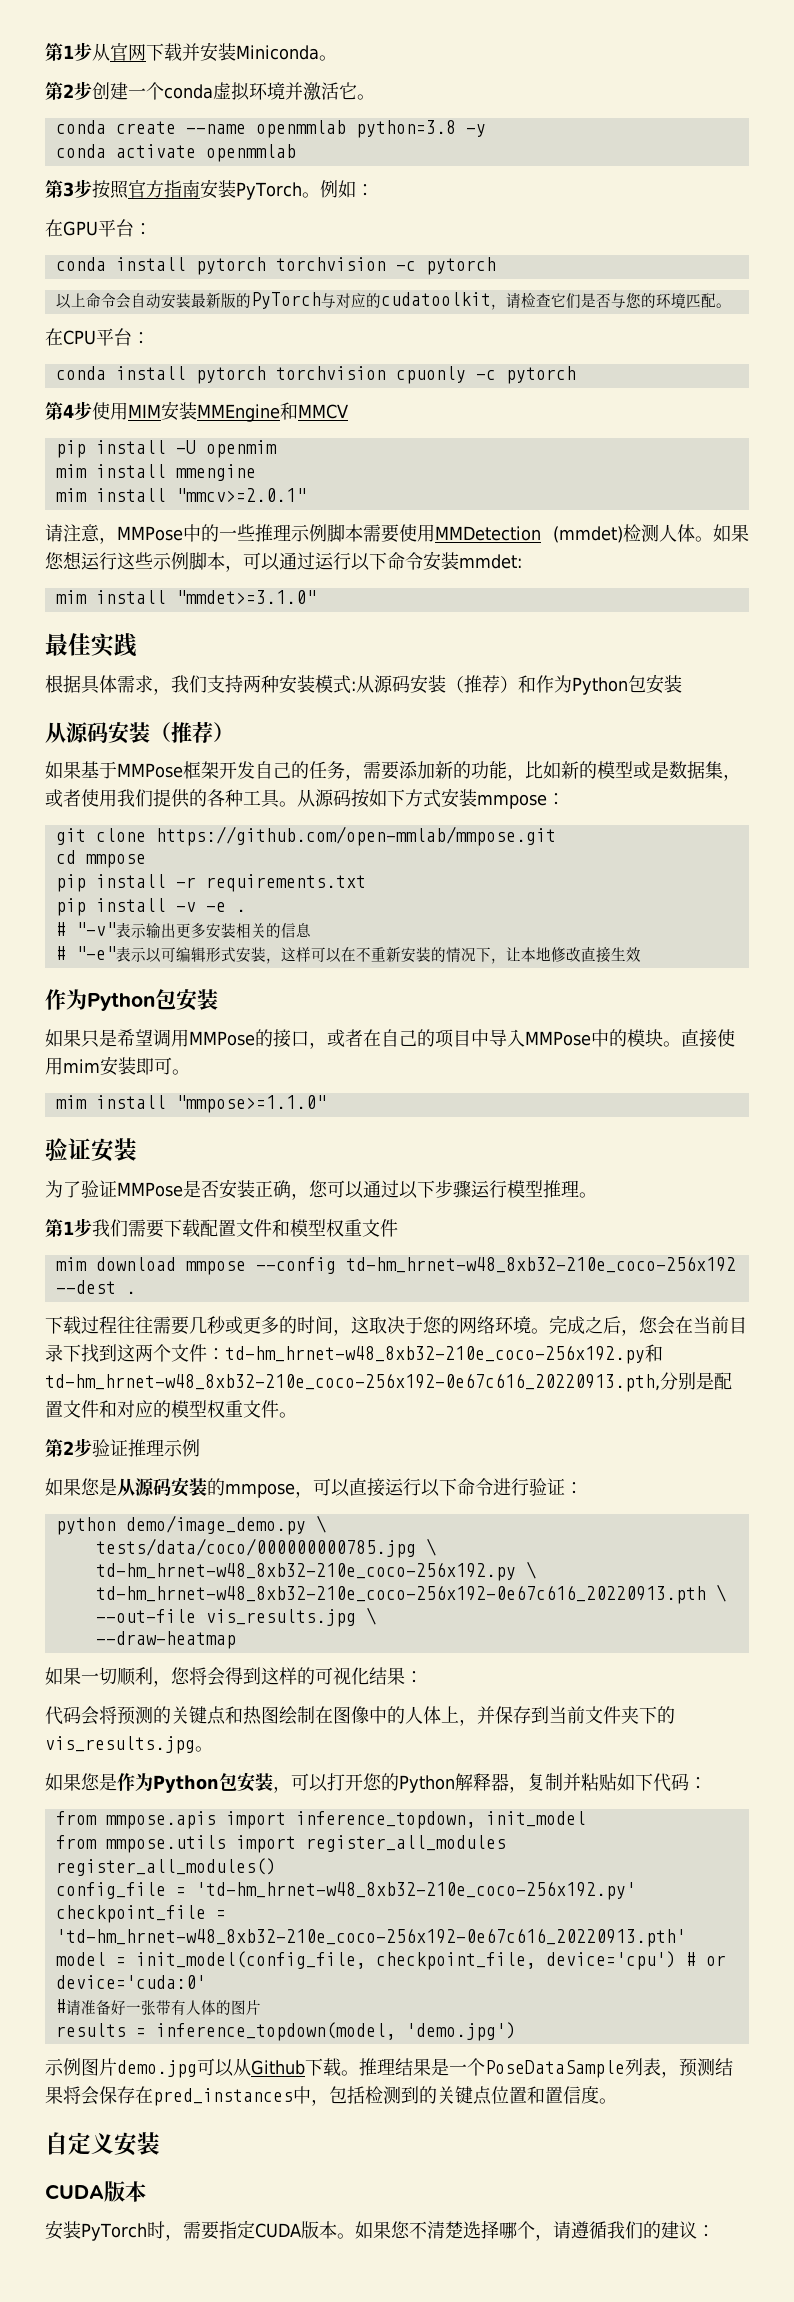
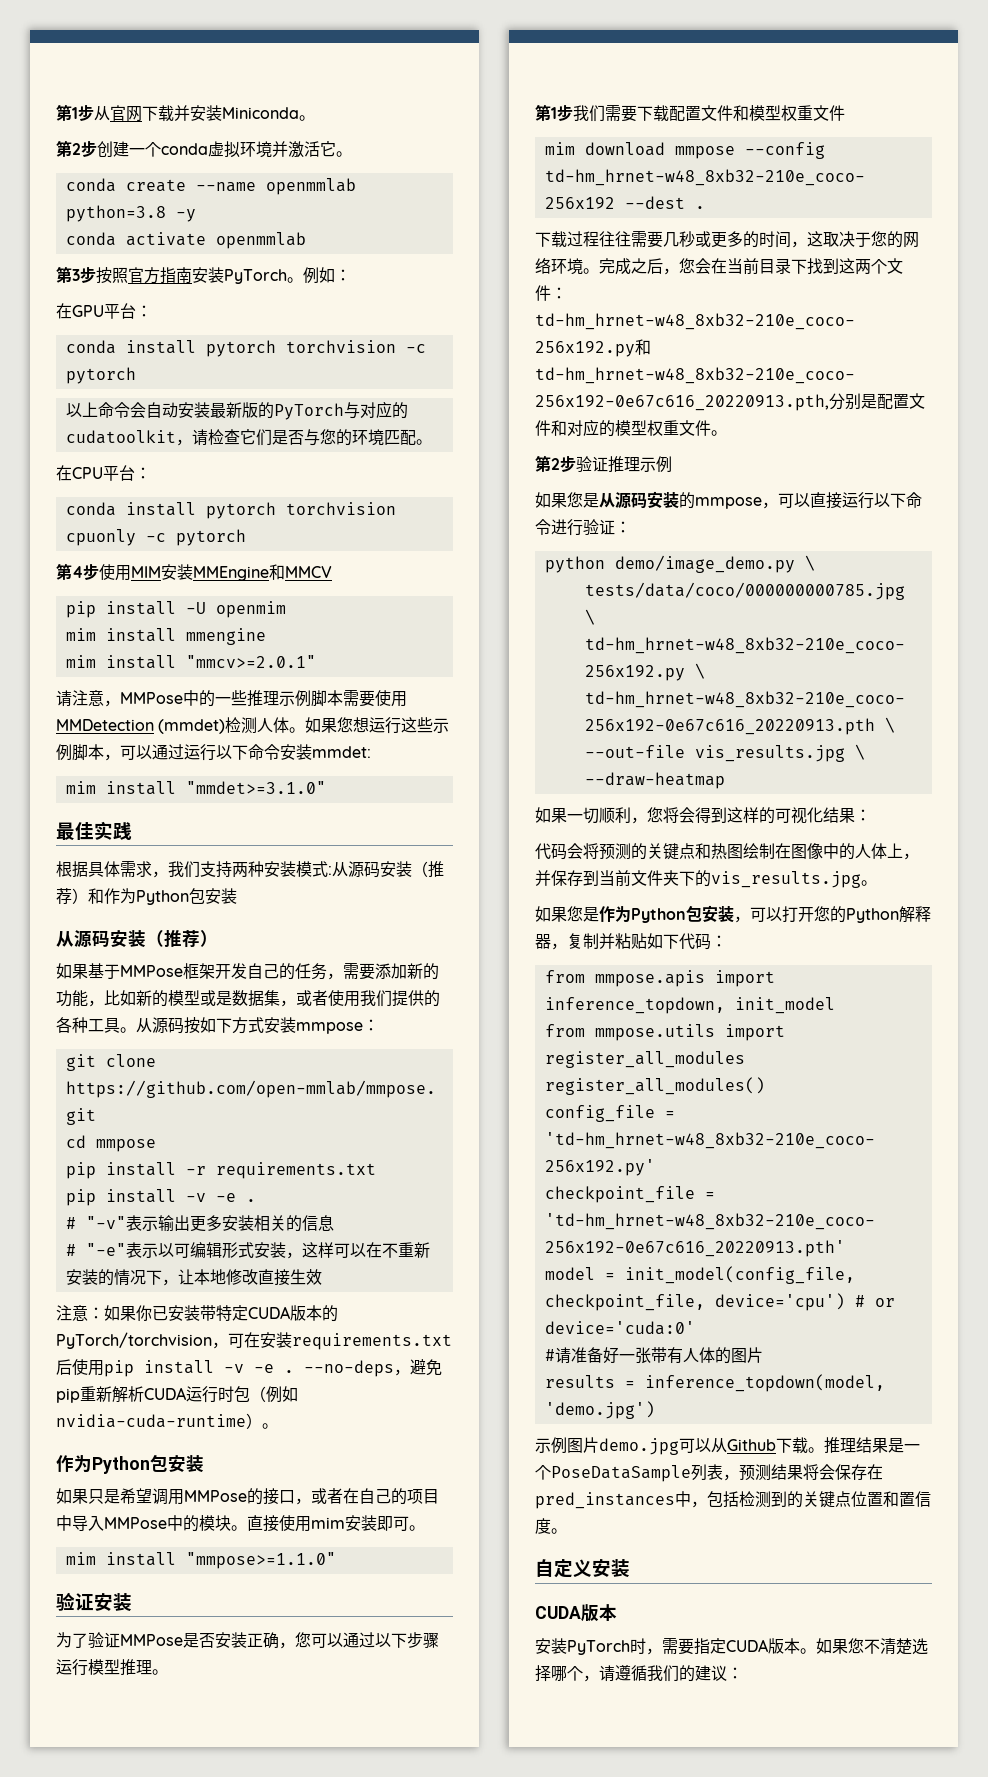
(641, 954) none -> [56,1305,338,1322] [56,1332,452,1350] [56,1359,442,1377] [56,1386,298,1403] [56,1413,278,1429] // 注意：如果你已安装带特定CUDA版本的PyTorch/torchvision，可在安装requirements.txt后使用pip install -v -e . --no-deps，避免pip重新解析CUDA运行时包（例如nvidia-cuda-runtime）。

